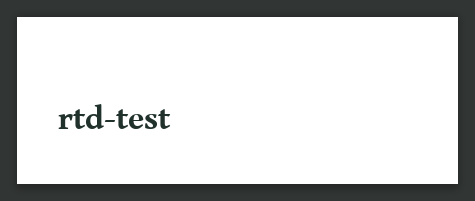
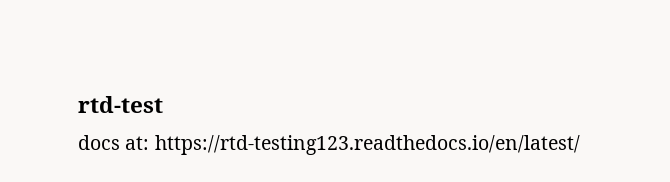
(171, 116) none -> [78,135,580,155] // docs at: https://rtd-testing123.readthedocs.io/en/latest/

